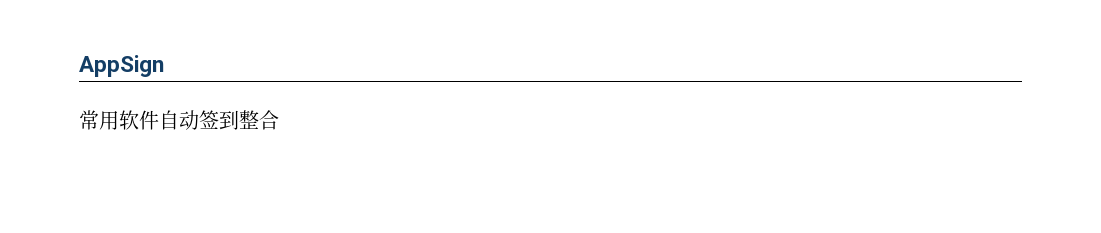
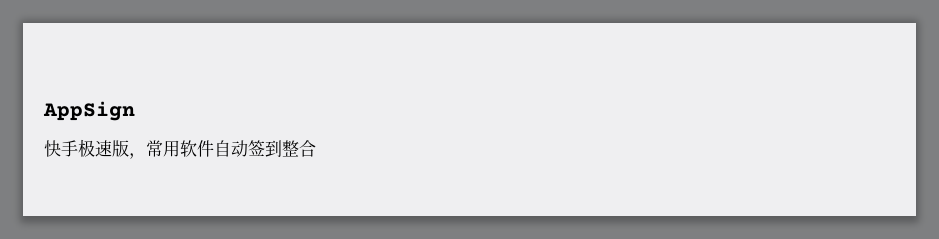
(164, 66) none -> [44,139,146,159] 快手极速版，

